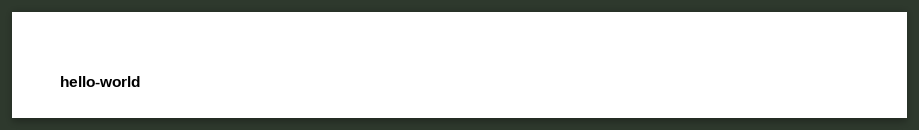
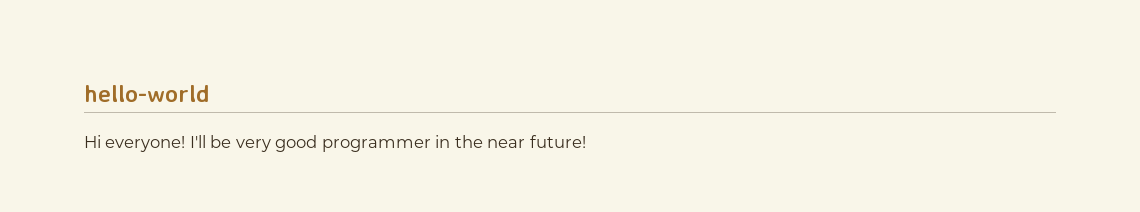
(140, 81) none -> [84,135,586,152] // Hi everyone! I'll be very good programmer in the near future!

